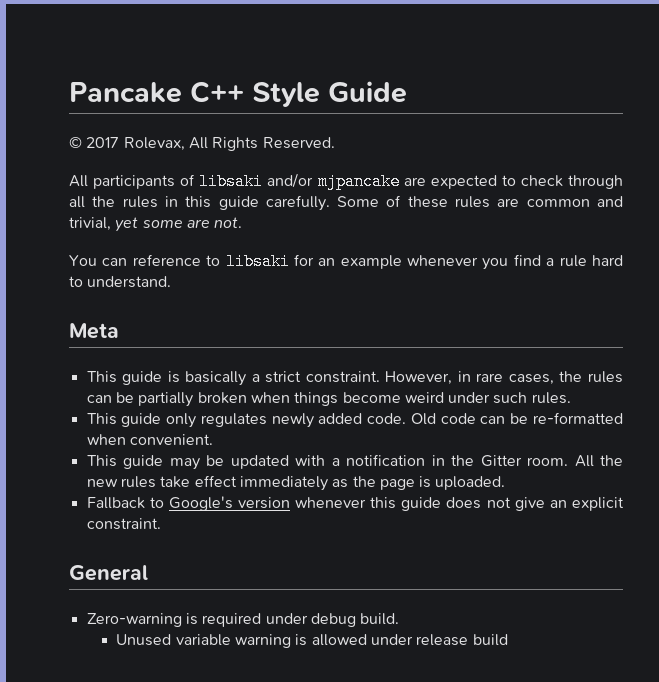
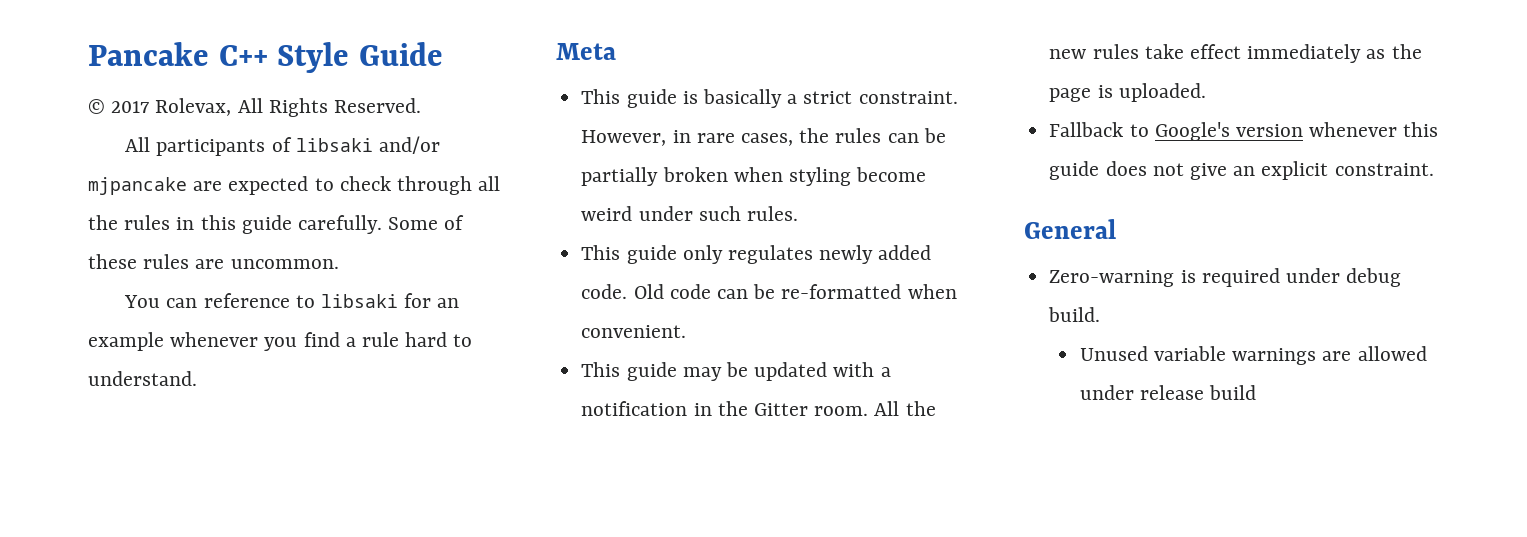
[526,196,624,207] [69,217,243,232] common and trivial, yet some are not. -> [230,259,339,269] uncommon.
[294,392,339,406] things -> [788,167,851,186] styling
[235,634,308,648] warning is -> [1232,348,1352,365] warnings are

